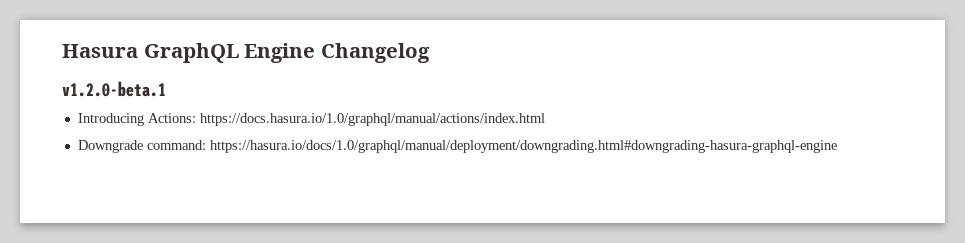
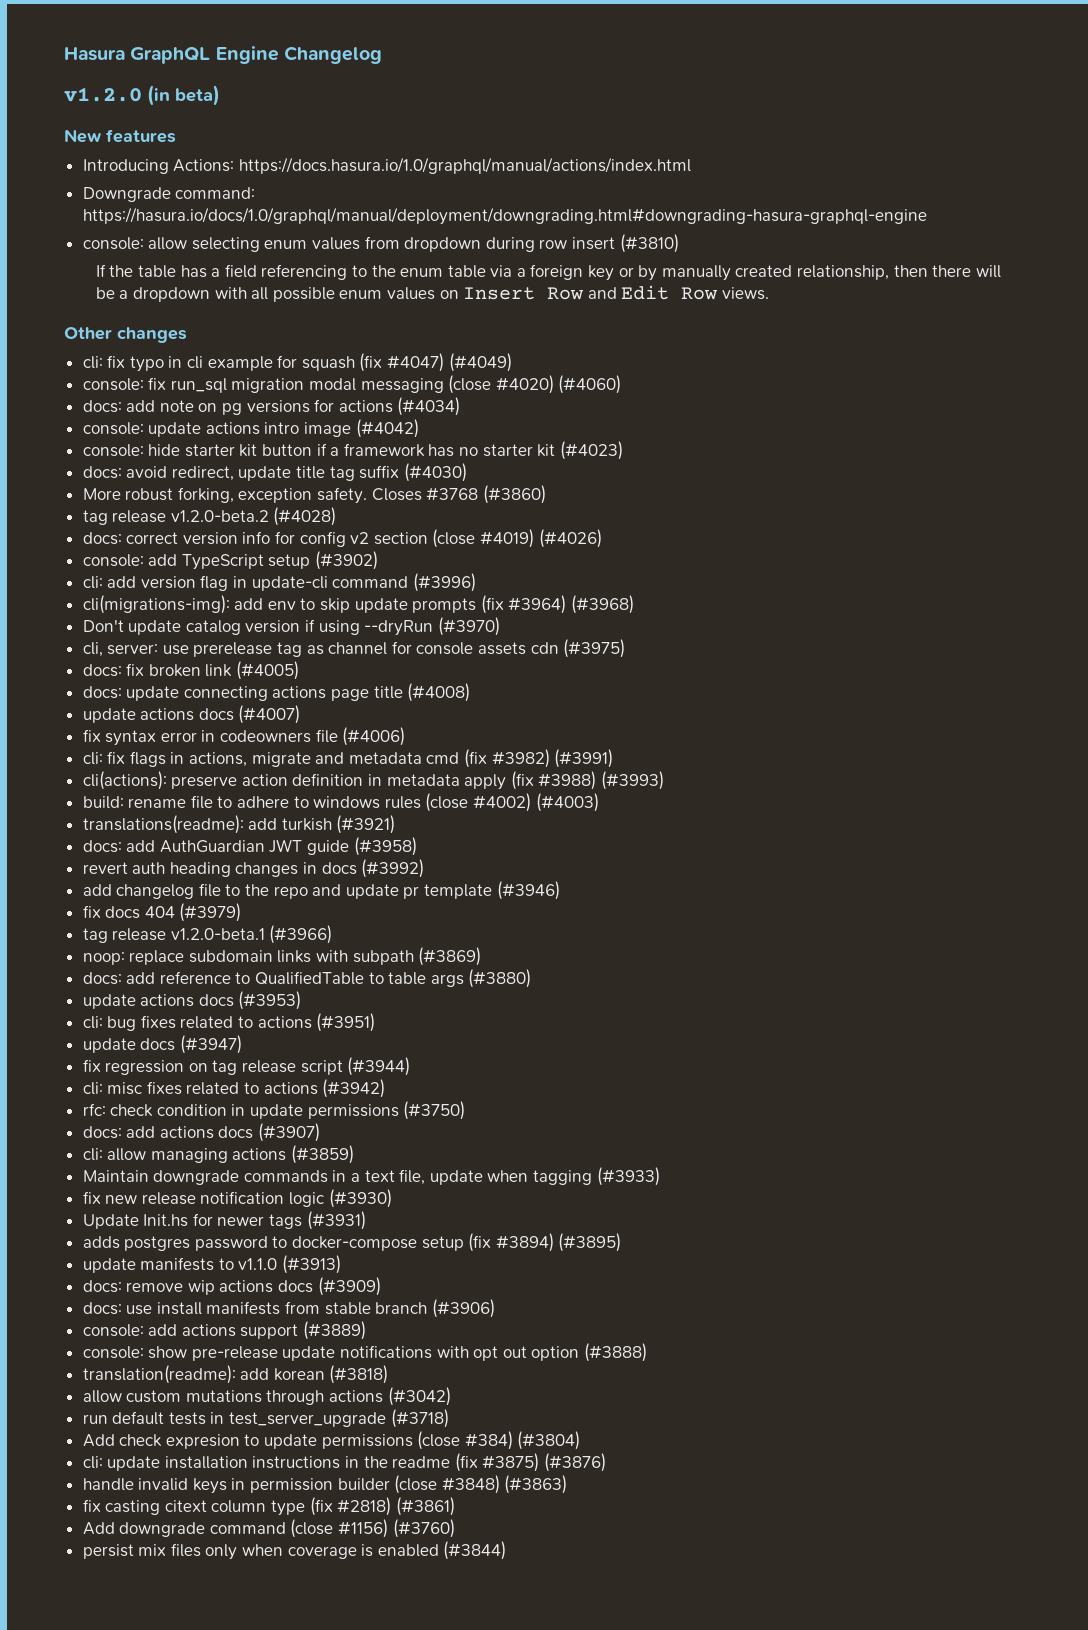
[62,81,166,97] v1.2.0-beta.1 -> [64,85,220,106] [64,129,176,143] v1.2.0 (in beta) // New features
(837, 146) none -> [82,234,679,253] [95,264,1001,281] [95,285,769,302] [64,327,187,343] [82,353,512,372] [82,375,622,394] [82,397,461,416] [82,419,419,438] [82,441,623,460] [82,463,467,482] [82,485,546,504] [82,507,337,526] [82,529,602,548] [82,551,379,570] [82,573,476,592] [82,595,635,614] [82,617,500,636] [82,639,626,658] [82,661,300,680] [82,683,471,702] [82,705,301,724] [82,727,406,746] [82,749,614,768] [82,771,665,790] [82,793,599,812] [82,815,396,834] [82,837,417,856] [82,859,425,878] [82,881,560,900] [82,903,242,922] [82,925,333,944] [82,947,482,966] [82,969,532,988] [82,991,302,1010] [82,1013,376,1032] [82,1035,242,1054] [82,1057,411,1076] [82,1079,386,1098] [82,1101,466,1120] [82,1123,321,1142] [82,1145,355,1164] [82,1167,660,1186] [82,1189,392,1208] [82,1211,366,1230] [82,1233,622,1252] [82,1255,342,1274] [82,1277,381,1296] [82,1299,495,1318] [82,1321,367,1340] [82,1343,648,1362] [82,1365,389,1384] [82,1387,451,1406] [82,1409,449,1428] [82,1431,581,1450] [82,1453,607,1472] [82,1475,568,1494] [82,1497,455,1516] [82,1519,455,1538] [82,1541,507,1560] // console: allow selecting enum values from dropdown during row insert (#3810) // If the table has a field referencing to the enum table via a foreign key or by manually created relationship, then there will be a dropdown with all possible enum values on Insert Row and Edit Row views. // Other changes // cli: fix typo in cli example for squash (fix #4047) (#4049) // console: fix run_sql migration modal messaging (close #4020) (#4060) // docs: add note on pg versions for actions (#4034) // console: update actions intro image (#4042) // console: hide starter kit button if a framework has no starter kit (#4023) // docs: avoid redirect, update title tag suffix (#4030) // More robust forking, exception safety. Closes #3768 (#3860) // tag release v1.2.0-beta.2 (#4028) // docs: correct version info for config v2 section (close #4019) (#4026) // console: add TypeScript setup (#3902) // cli: add version flag in update-cli command (#3996) // cli(migrations-img): add env to skip update prompts (fix #3964) (#3968) // Don't update catalog version if using --dryRun (#3970) // cli, server: use prerelease tag as channel for console assets cdn (#3975) // docs: fix broken link (#4005) // docs: update connecting actions page title (#4008) // update actions docs (#4007) // fix syntax error in codeowners file (#4006) // cli: fix flags in actions, migrate and metadata cmd (fix #3982) (#3991) // cli(actions): preserve action definition in metadata apply (fix #3988) (#3993) // build: rename file to adhere to windows rules (close #4002) (#4003) // translations(readme): add turkish (#3921) // docs: add AuthGuardian JWT guide (#3958) // revert auth heading changes in docs (#3992) // add changelog file to the repo and update pr template (#3946) // fix docs 404 (#3979) // tag release v1.2.0-beta.1 (#3966) // noop: replace subdomain links with subpath (#3869) // docs: add reference to QualifiedTable to table args (#3880) // update actions docs (#3953) // cli: bug fixes related to actions (#3951) // update docs (#3947) // fix regression on tag release script (#3944) // cli: misc fixes related to actions (#3942) // rfc: check condition in update permissions (#3750) // docs: add actions docs (#3907) // cli: allow managing actions (#3859) // Maintain downgrade commands in a text file, update when tagging (#3933) // fix new release notification logic (#3930) // Update Init.hs for newer tags (#3931) // adds postgres password to docker-compose setup (fix #3894) (#3895) // update manifests to v1.1.0 (#3913) // docs: remove wip actions docs (#3909) // docs: use install manifests from stable branch (#3906) // console: add actions support (#3889) // console: show pre-release update notifications with opt out option (#3888) // translation(readme): add korean (#3818) // allow custom mutations through actions (#3042) // run default tests in test_server_upgrade (#3718) // Add check expresion to update permissions (close #384) (#3804) // cli: update installation instructions in the readme (fix #3875) (#3876) // handle invalid keys in permission builder (close #3848) (#3863) // fix casting citext column type (fix #2818) (#3861) // Add downgrade command (close #1156) (#3760) // persist mix files only when coverage is enabled (#3844)

